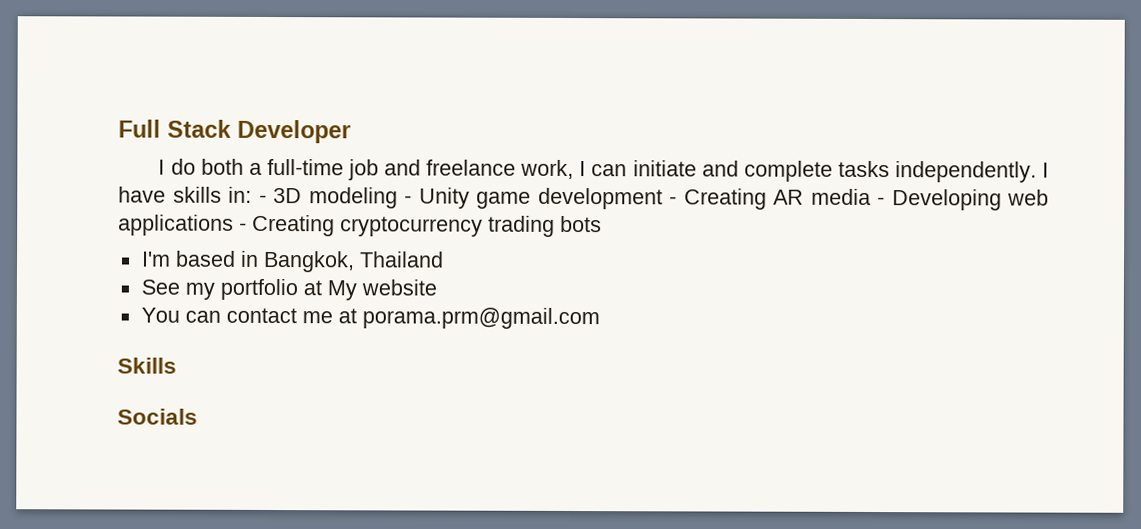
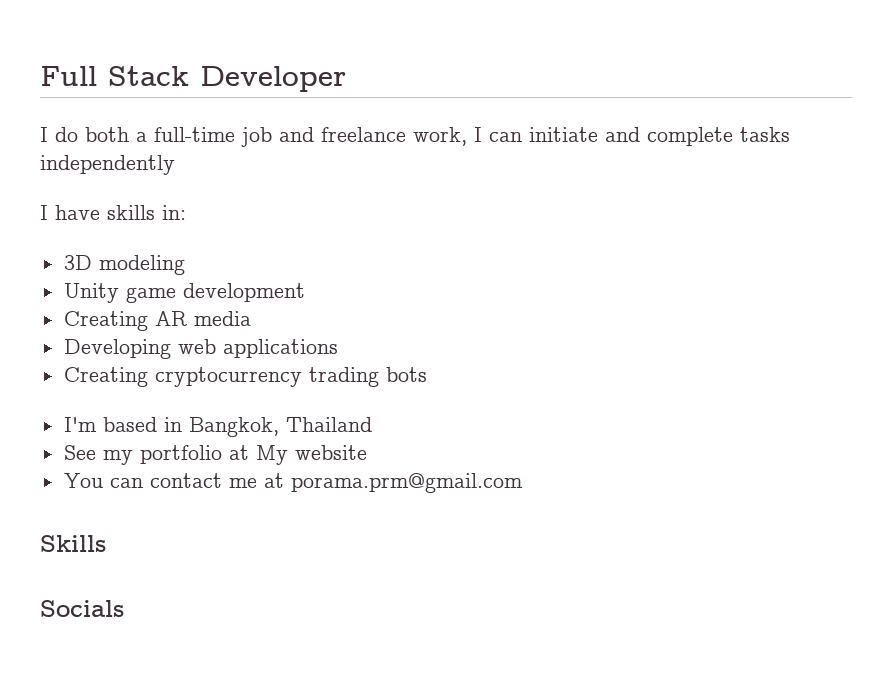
[894,161,1037,183] independently. -> [40,155,175,175] independently //
[258,194,267,203] - -> (186, 212) //
[404,195,412,204] - -> (185, 265) //
[669,196,677,205] - -> (305, 292) //
[877,197,885,206] - -> (251, 318) //
[239,222,247,231] - -> (338, 348) //

